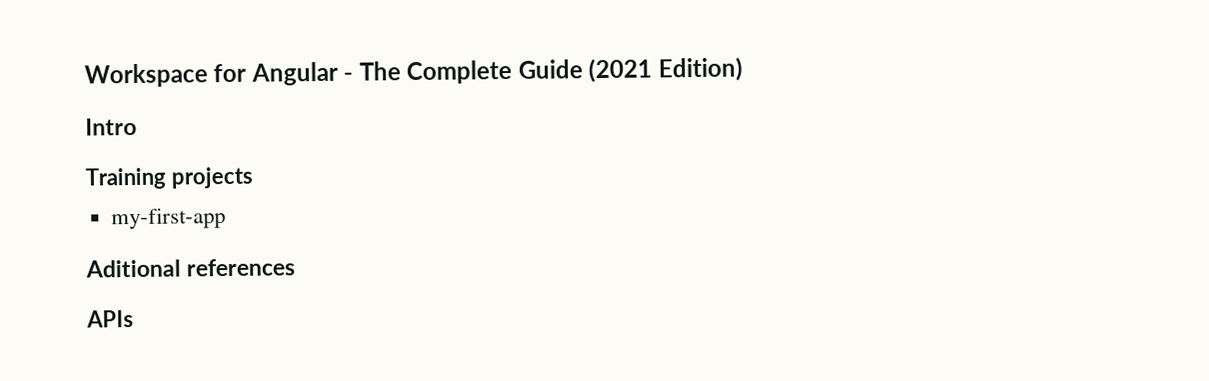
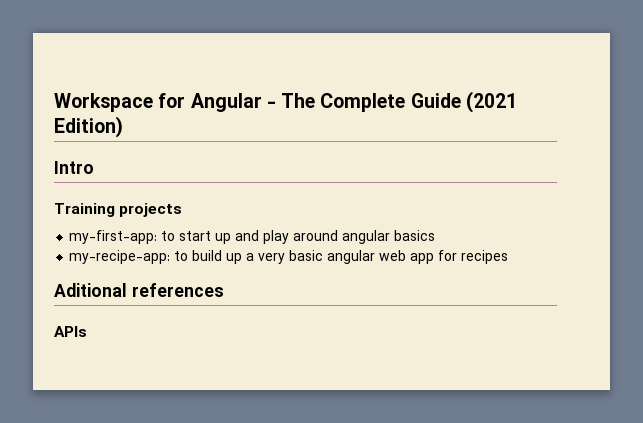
[110,207,226,230] my-first-app -> [69,230,436,244] [69,250,509,264] my-first-app: to start up and play around angular basics // my-recipe-app: to build up a very basic angular web app for recipes

